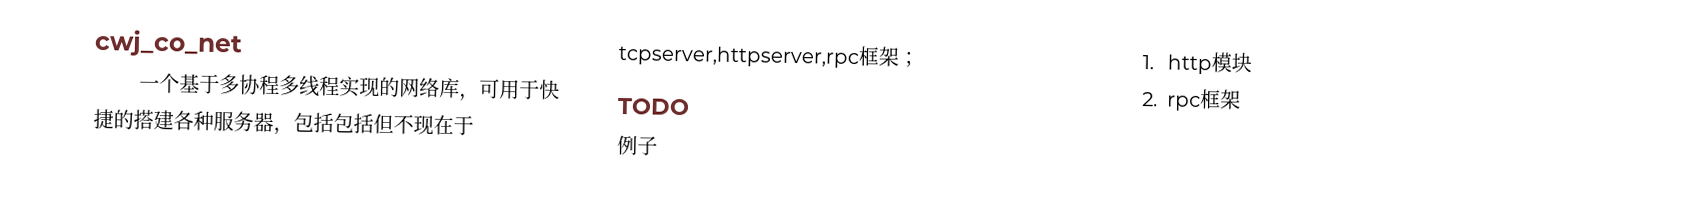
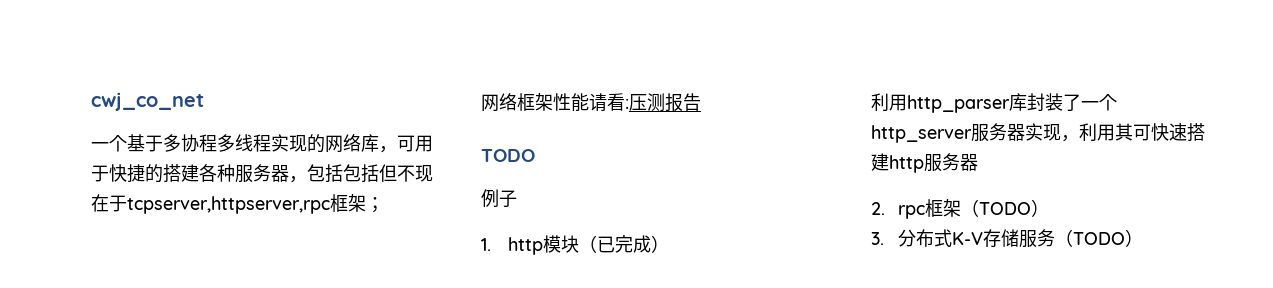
(919, 59) none -> [481,93,701,112] // 网络框架性能请看:压测报告
[1142,89,1242,112] // 2. rpc框架 -> [579,235,670,253] [871,93,1117,113] [871,123,1205,143] [871,153,978,173] [871,199,1050,219] [871,229,1144,248] （已完成） // 利用http_parser库封装了一个http_server服务器实现，利用其可快速搭建http服务器 // 2. rpc框架（TODO） // 3.分布式K-V存储服务（TODO）

